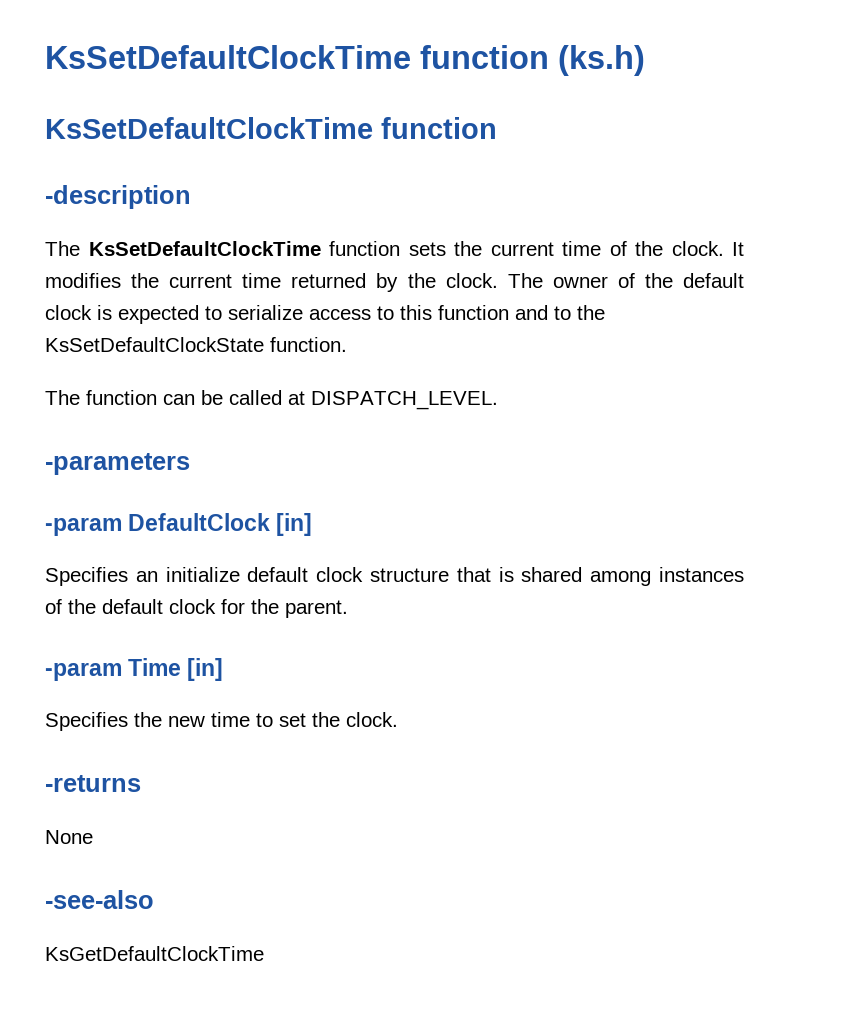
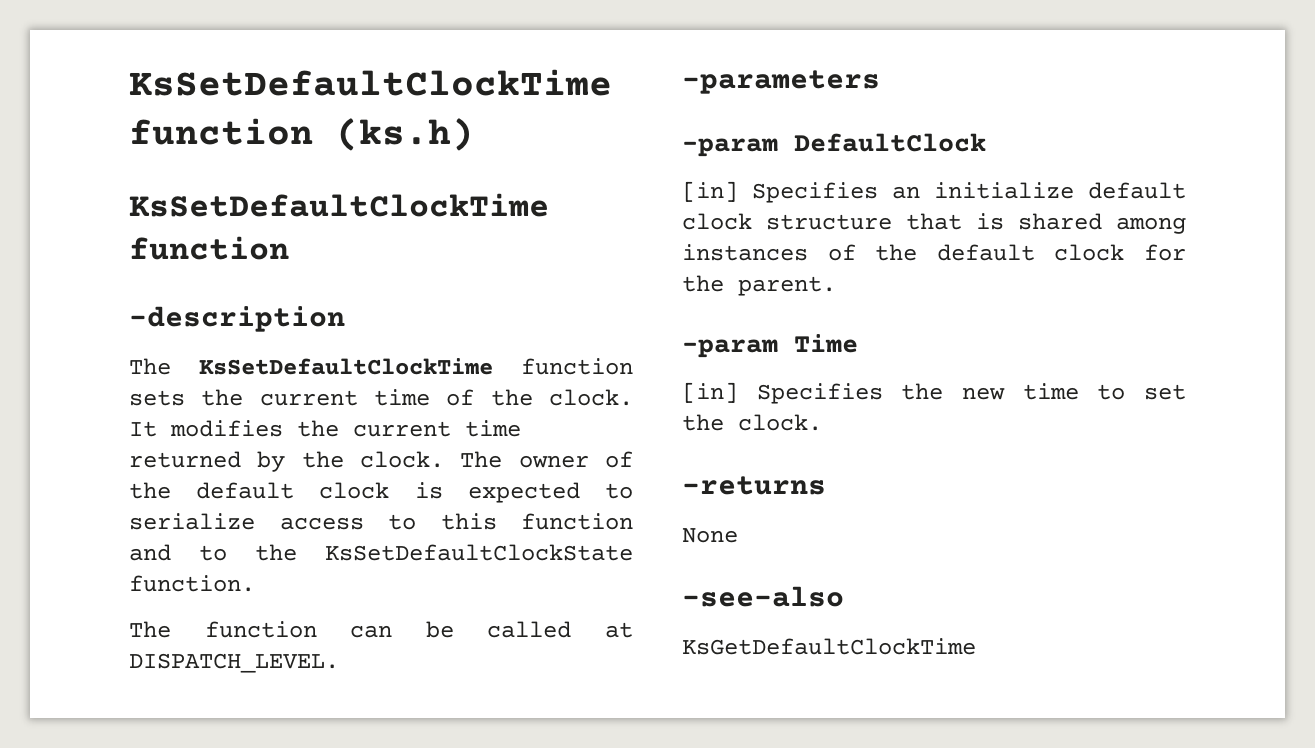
[276,513,313,536] [in] // -> [682,181,738,202] // [in]
[187,658,224,681] [in] // -> [682,382,738,403] // [in]

